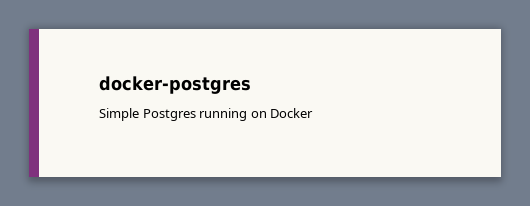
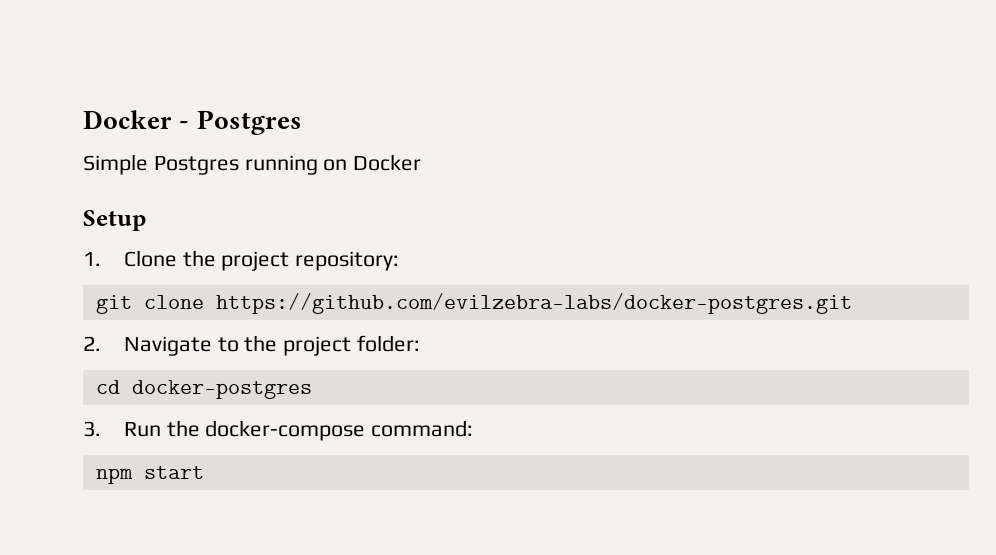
[99,76,251,94] docker-postgres -> [83,110,302,135] Docker - Postgres
(314, 113) none -> [83,210,147,231] [83,250,400,271] [95,293,852,314] [83,335,420,356] [95,380,312,399] [83,420,474,441] [95,466,204,484] // Setup // 1. Clone the project repository: // git clone https://github.com/evilzebra-labs/docker-postgres.git // 2. Navigate to the project folder: // cd docker-postgres // 3. Run the docker-compose command: // npm start

